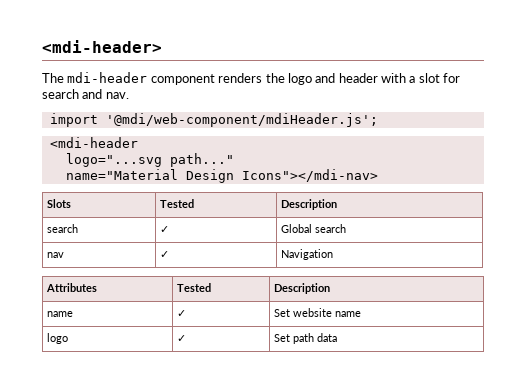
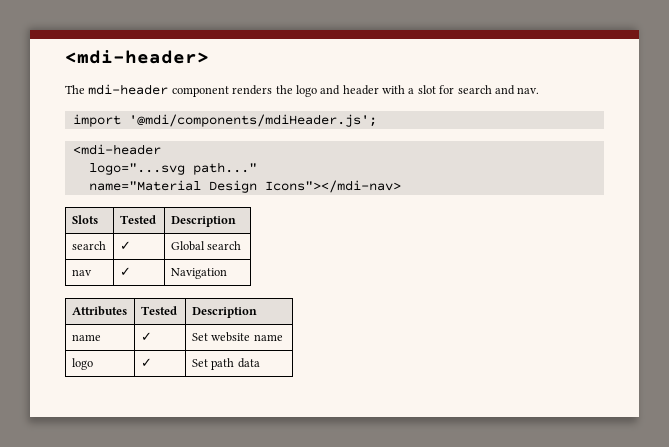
[105,113,378,127] '@mdi/web-component/mdiHeader.js'; -> [128,114,377,127] '@mdi/components/mdiHeader.js';

